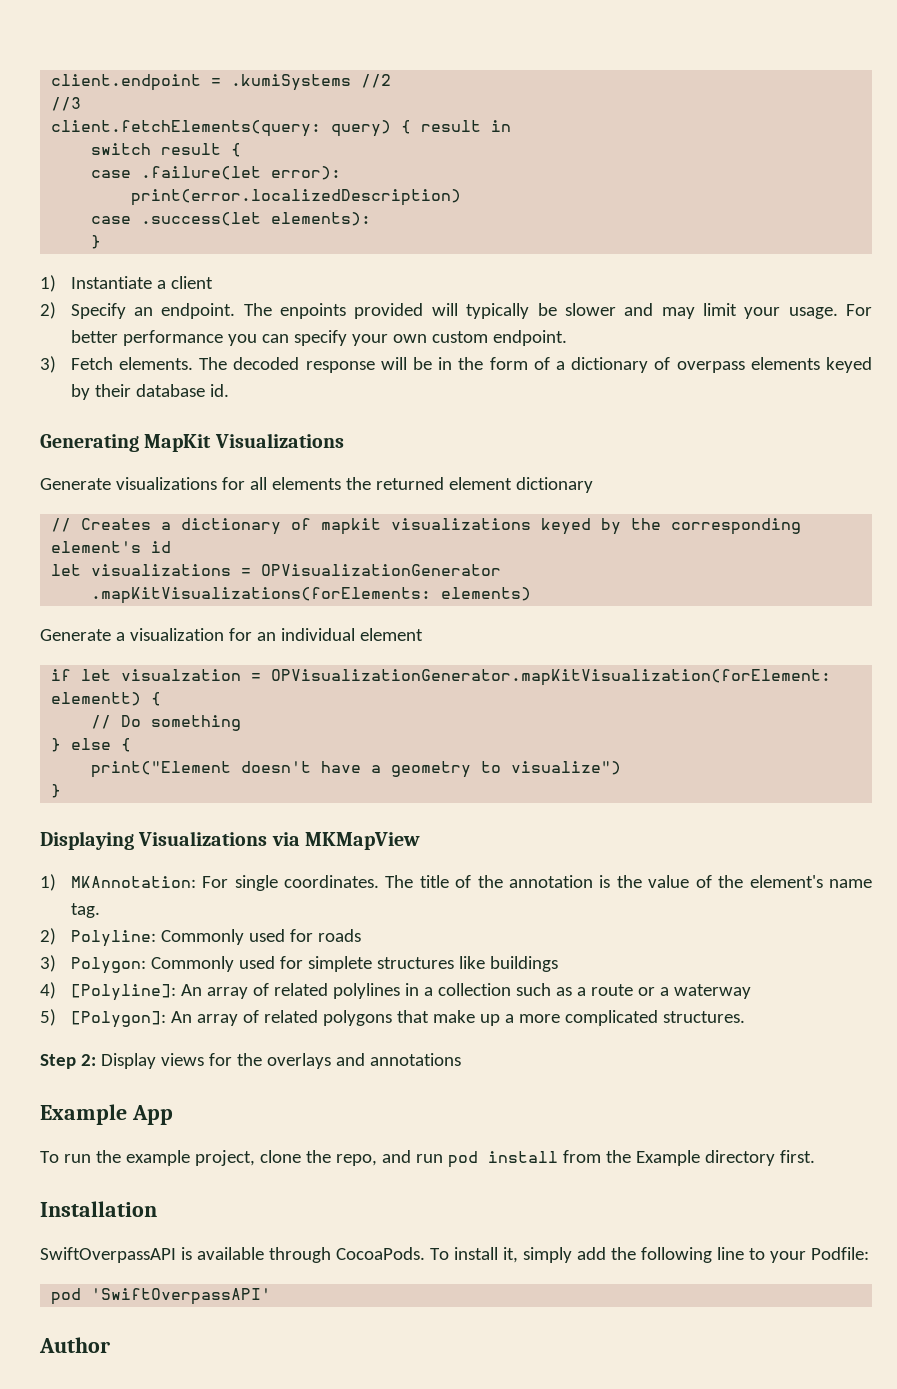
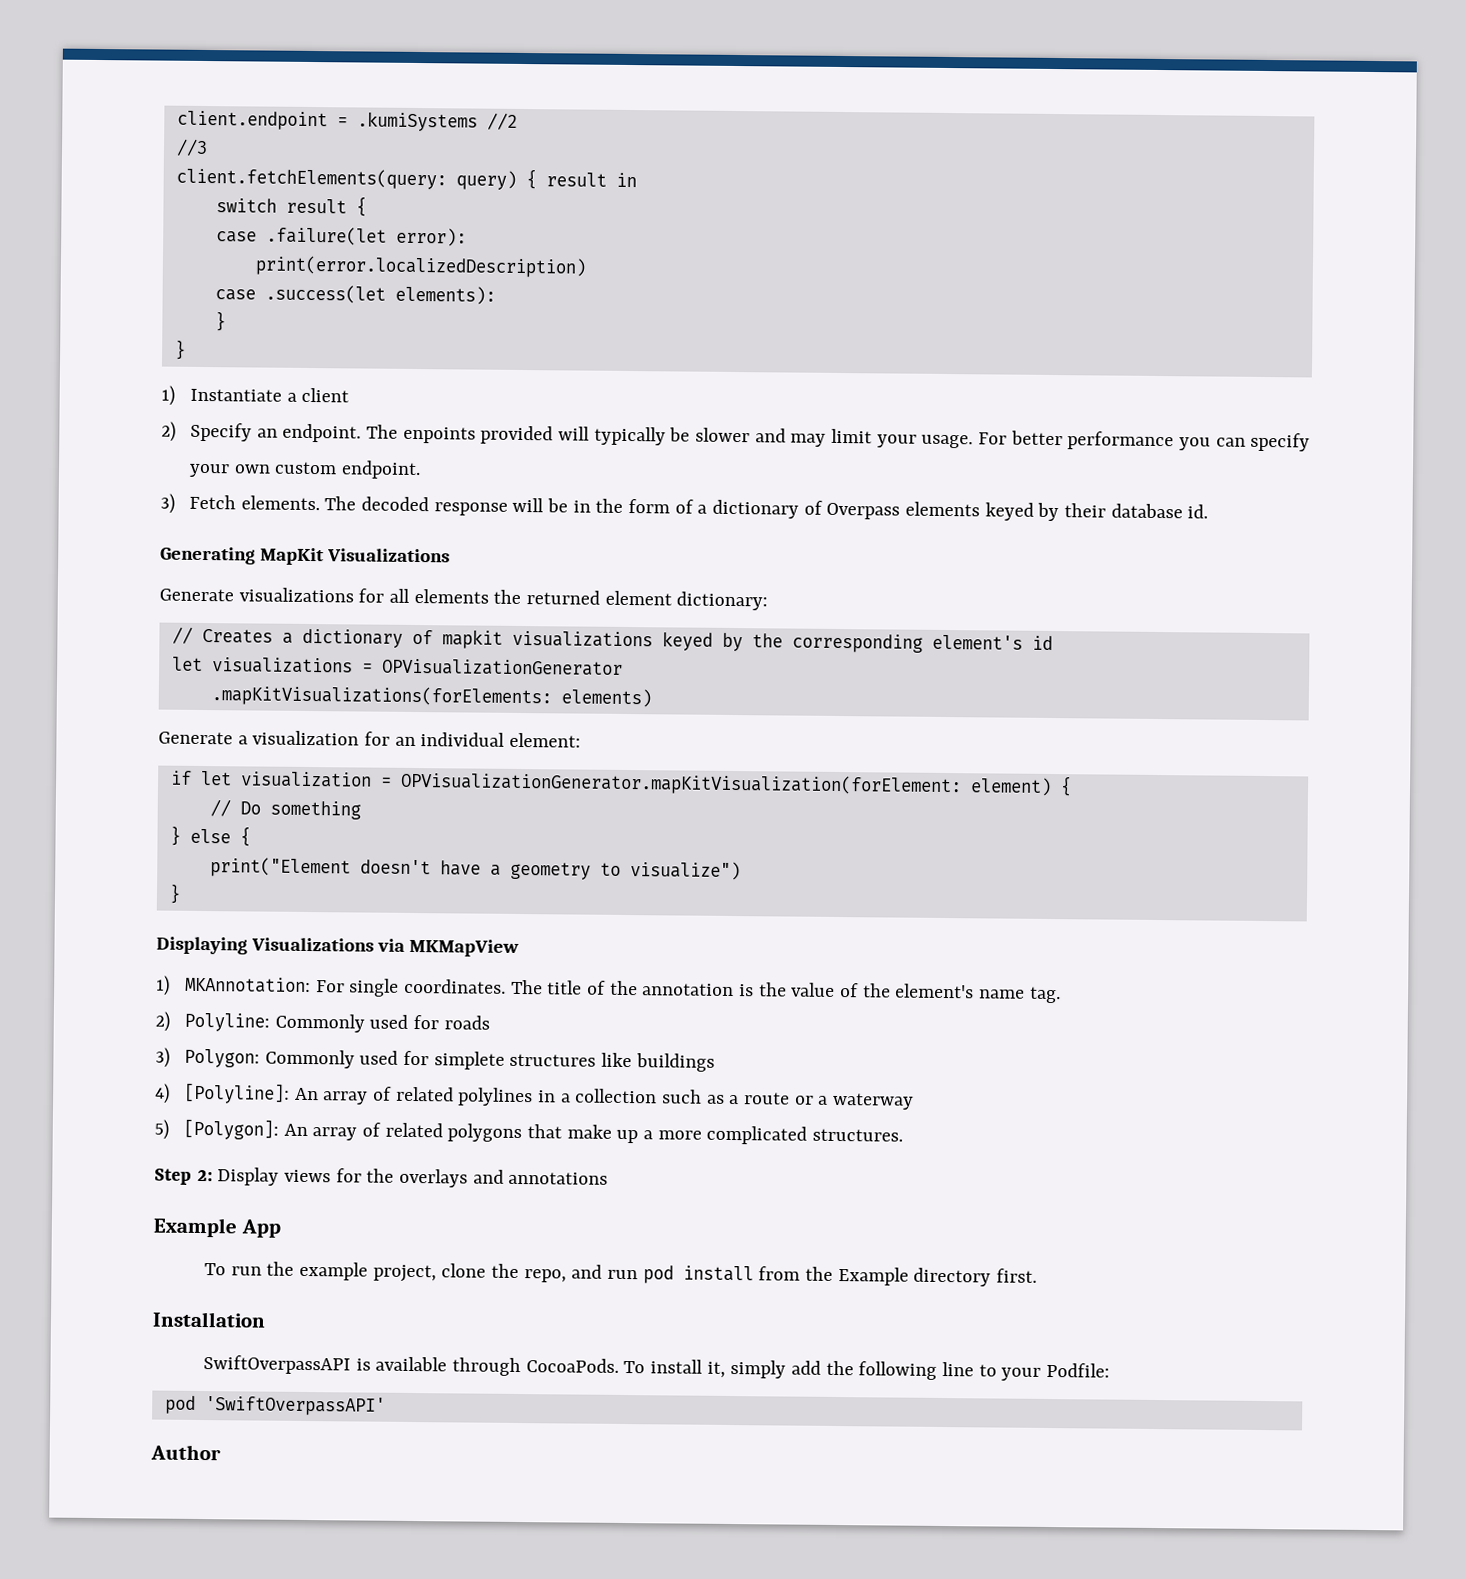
(102, 242) none -> [174,339,186,360] // }
[676,361,745,373] overpass -> [826,502,901,520] Overpass
[515,477,593,493] dictionary -> [676,591,769,611] dictionary:
[359,628,423,641] element -> [509,732,582,748] element:
[121,669,242,681] visualzation -> [240,771,372,788] visualization
[51,692,142,706] elementt) -> [969,777,1052,796] element)

